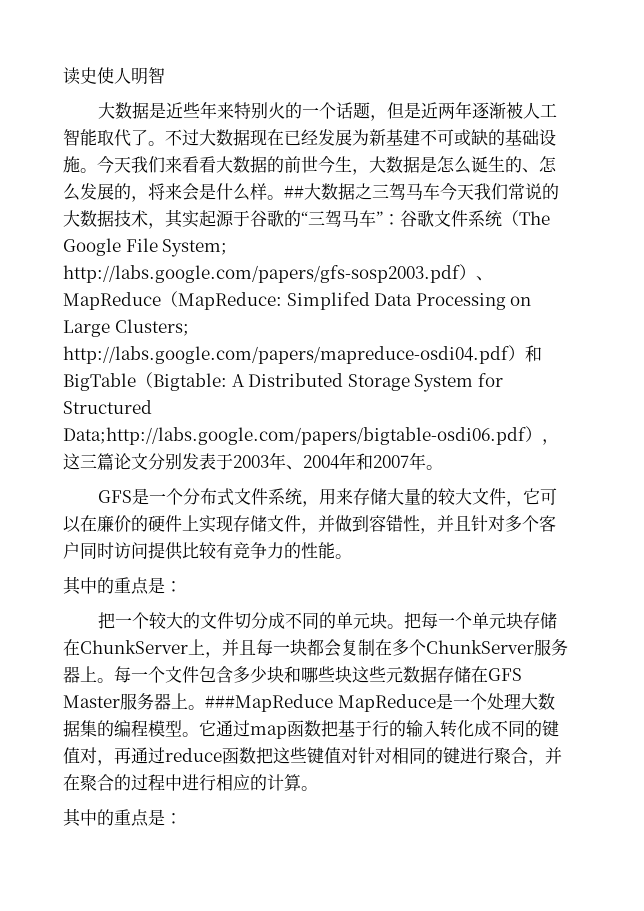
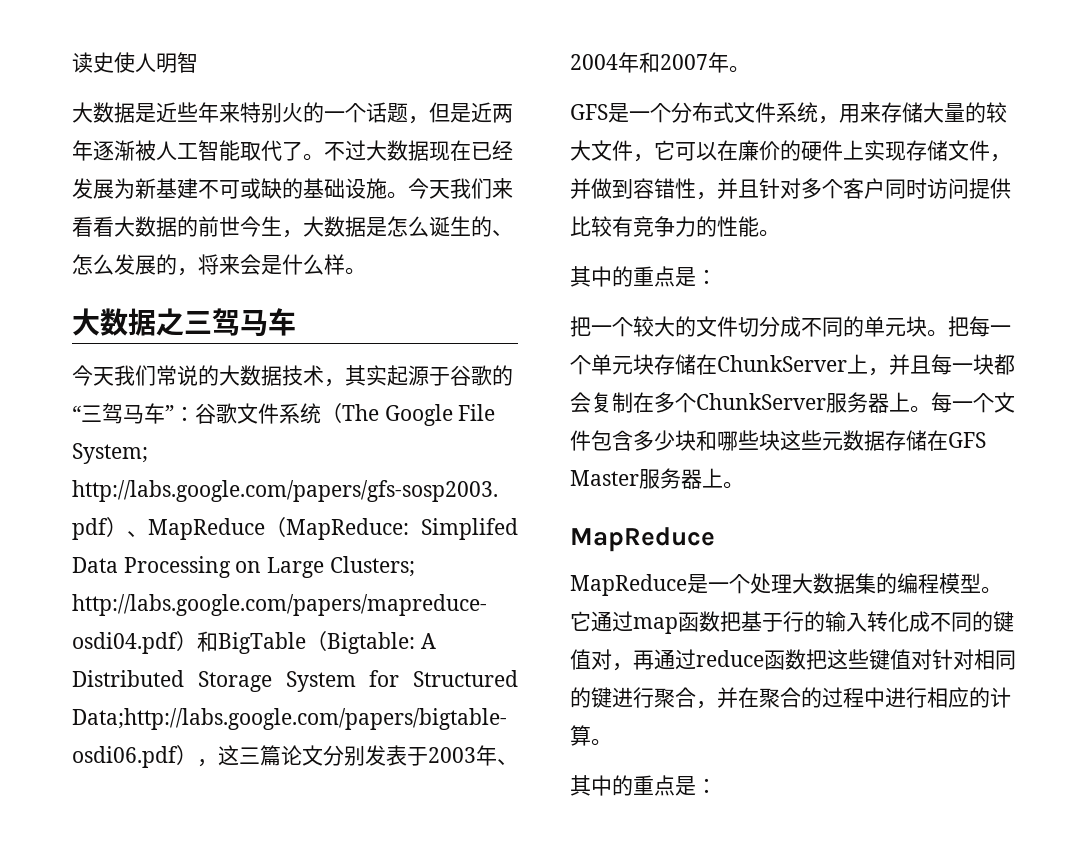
[284,185,304,198] ## -> (366, 271) //
(440, 191) none -> (296, 322) //
[205,694,333,712] ###MapReduce -> [570,527,715,552] // MapReduce //

